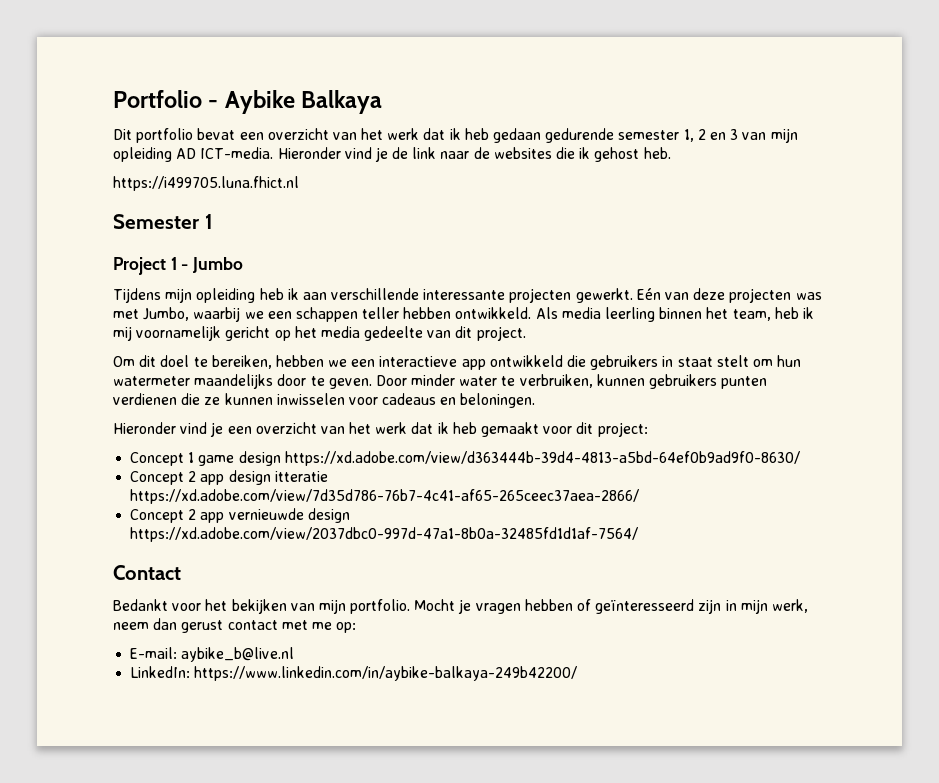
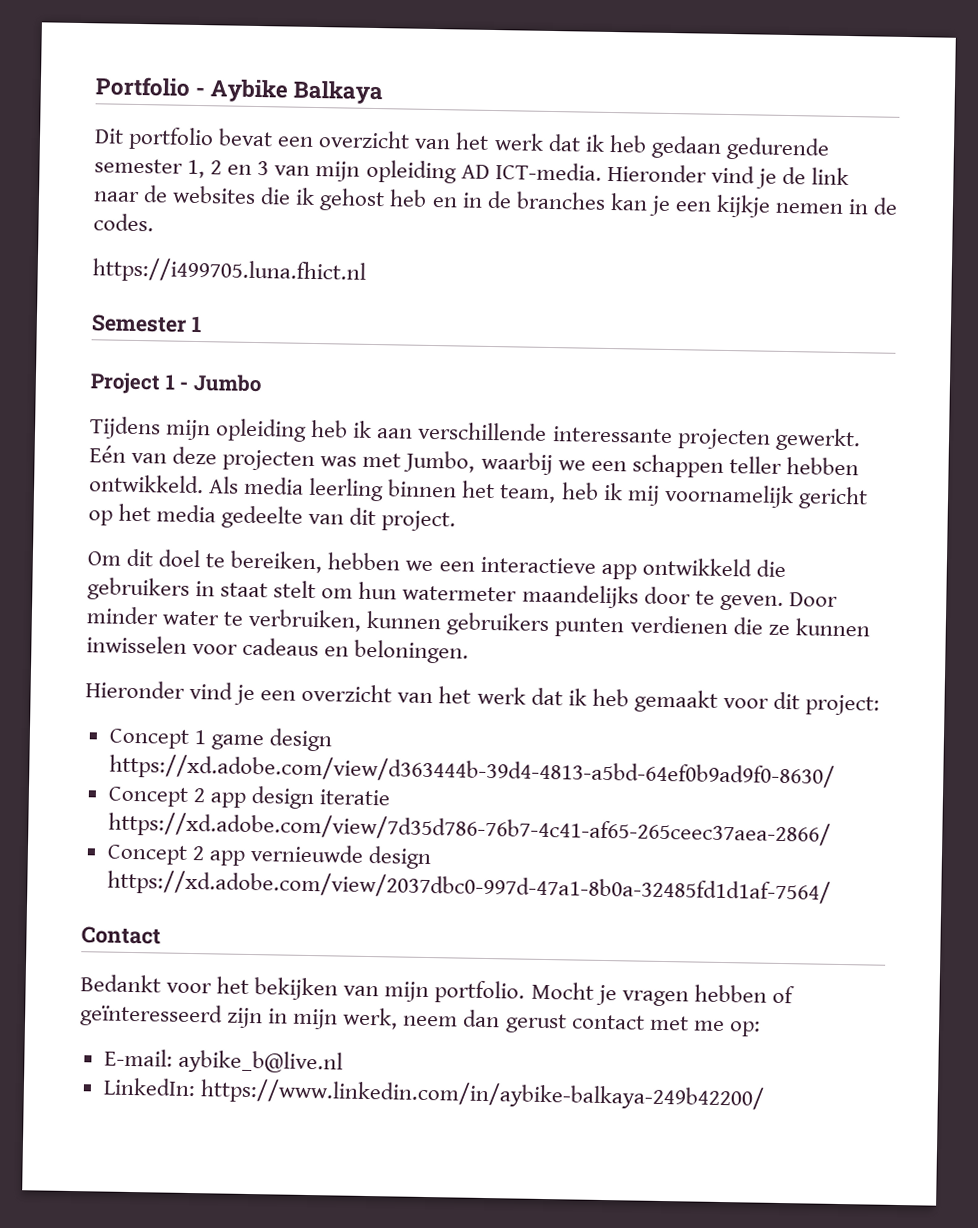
[643,147,671,159] heb. -> [389,189,899,218] [93,213,154,232] heb en in de branches kan je een kijkje nemen in de codes.
[274,471,328,482] itteratie -> [319,789,392,806] iteratie

